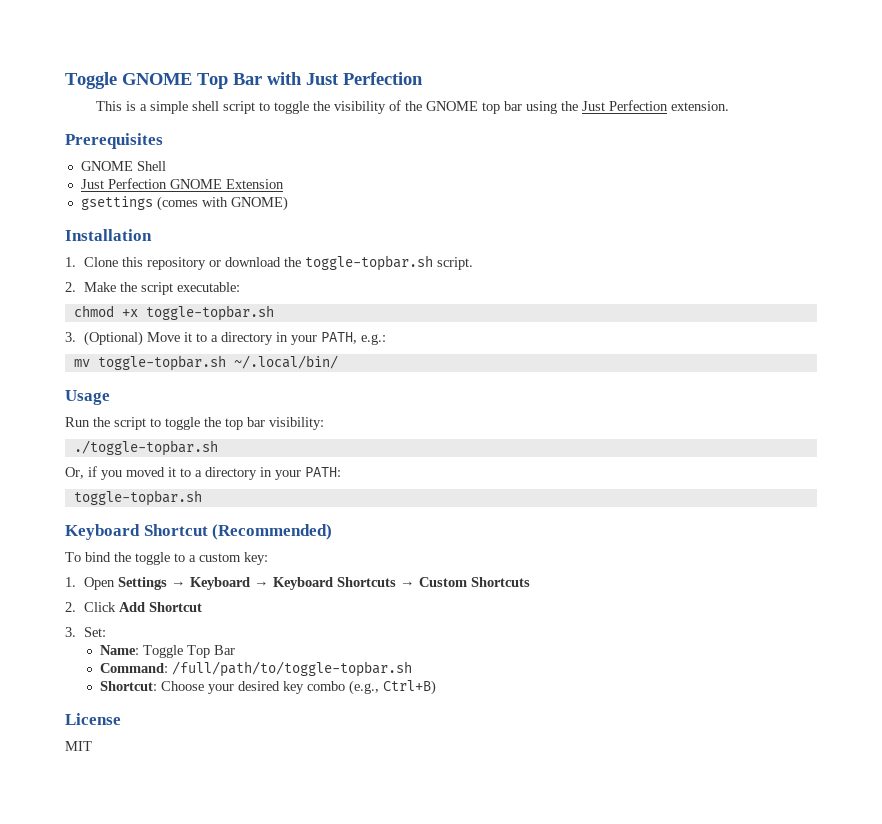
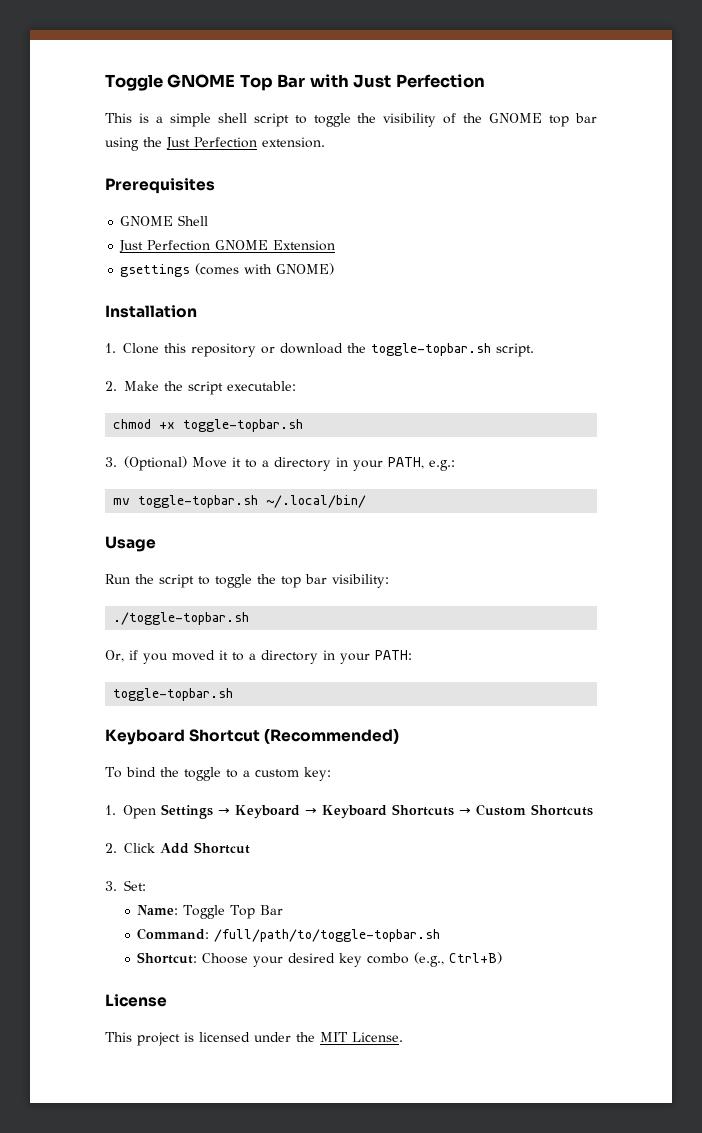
[65,741,92,751] MIT -> [105,1032,403,1046] This project is licensed under the MIT License.

